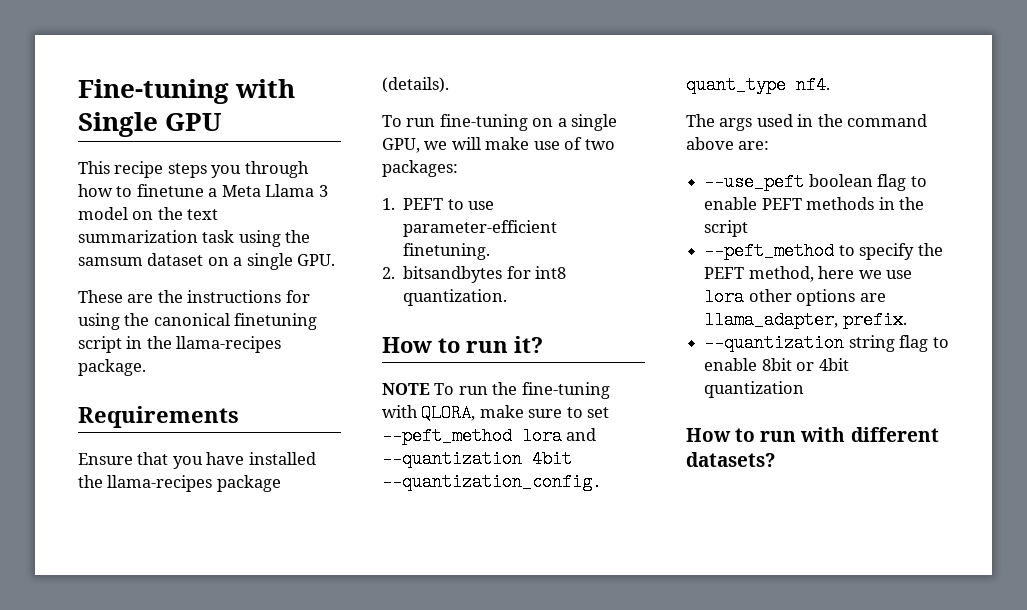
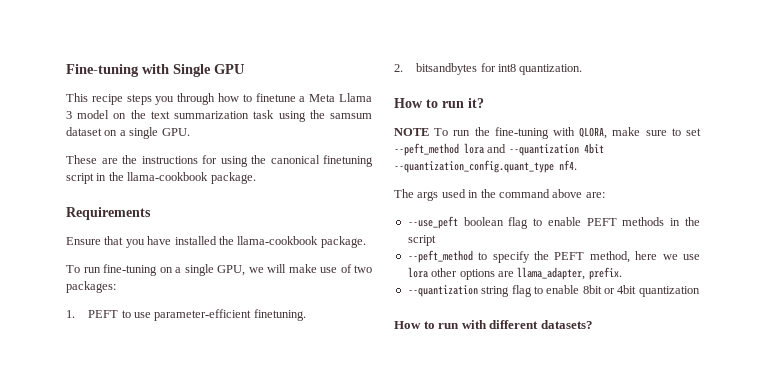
[176,336,282,353] llama-recipes -> [127,172,209,181] llama-cookbook
[107,475,281,492] [382,77,449,93] llama-recipes package (details). -> [237,236,366,248] llama-cookbook package.

